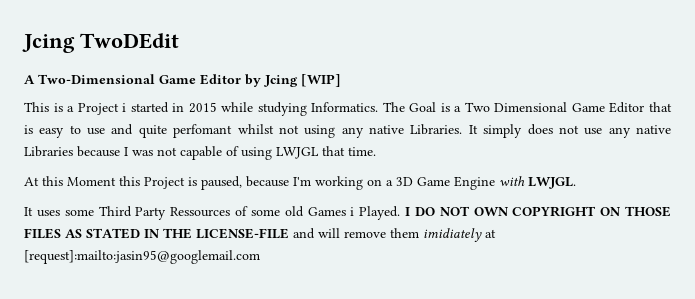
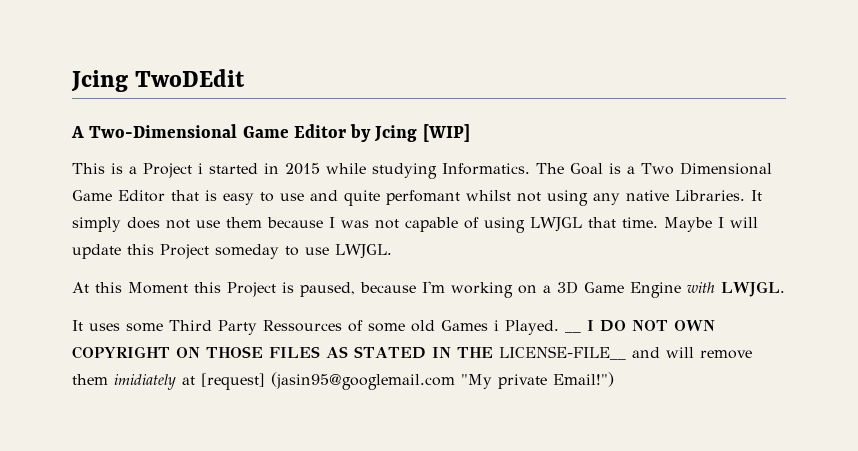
[608,125,671,138] [24,146,73,157] any native Libraries -> [226,217,262,228] them
(376, 151) none -> [663,217,758,232] [72,244,392,259] Maybe I will update this Project someday to use LWJGL.
(401, 213) none -> [565,331,581,333] __
[196,228,289,239] LICENSE-FILE -> [498,346,626,360] LICENSE-FILE__
[24,250,260,264] [request]:mailto:jasin95@googlemail.com -> [201,372,614,390] [request] (jasin95@googlemail.com "My private Email!")

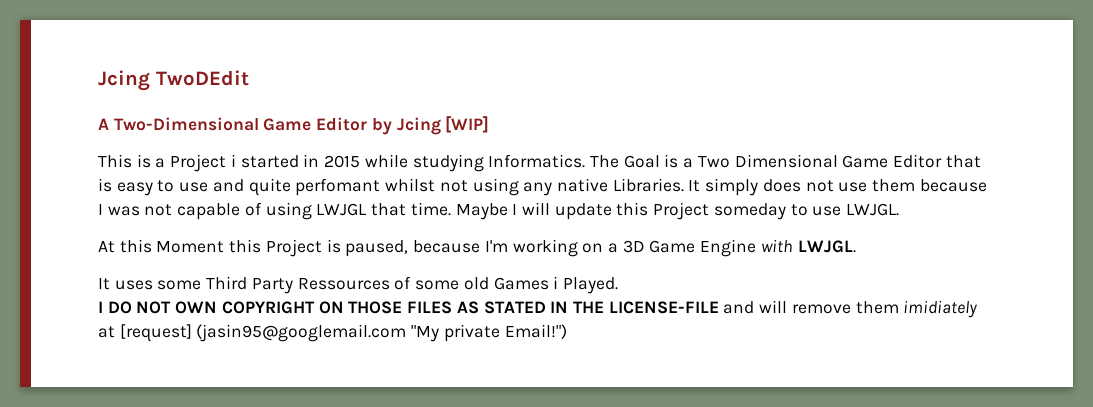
[565,331,581,333] __ -> (618, 285) //
[498,346,626,360] LICENSE-FILE__ -> [608,301,719,314] LICENSE-FILE

